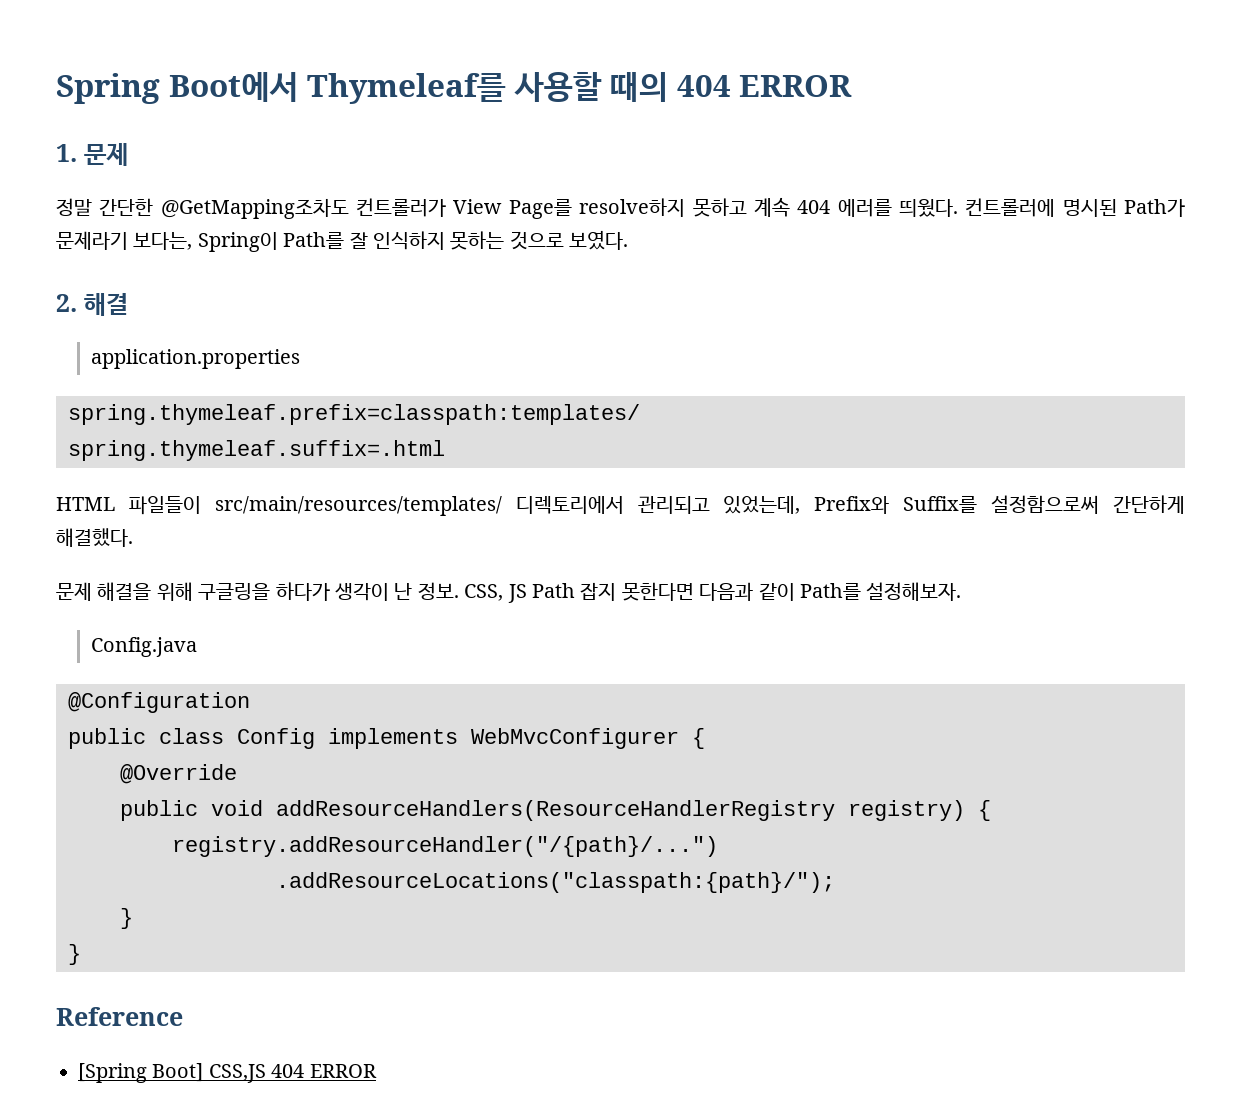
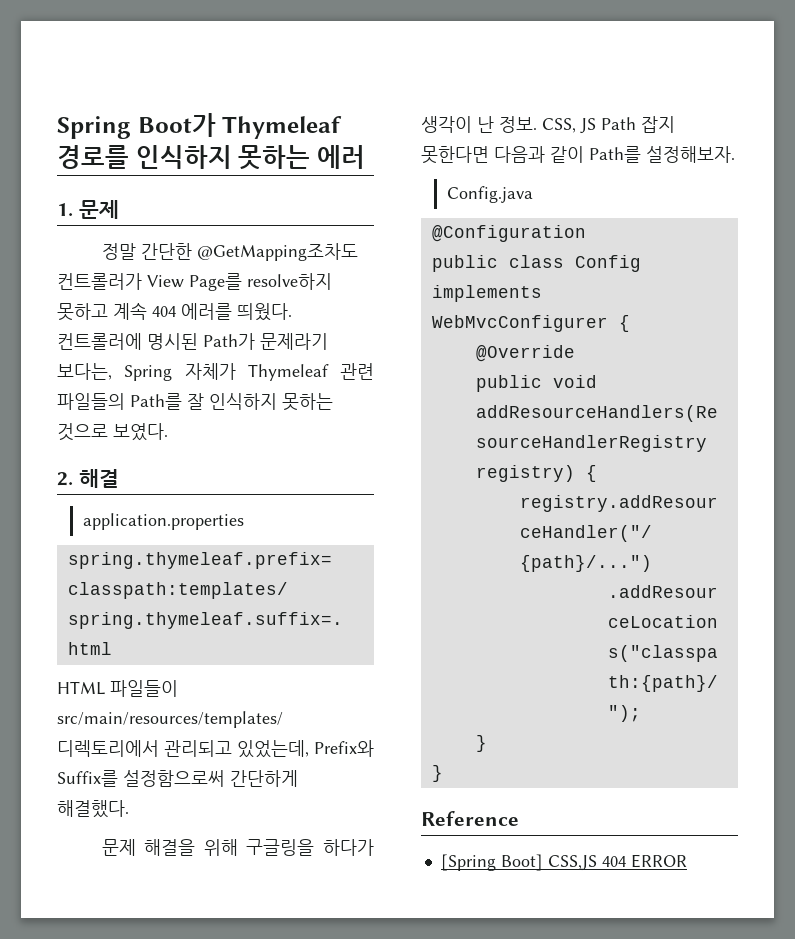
[56,72,853,104] Spring Boot에서 Thymeleaf를 사용할 때의 404 ERROR -> [57,113,343,139] [57,145,365,170] Spring Boot가 Thymeleaf 경로를 인식하지 못하는 에러
[197,232,278,252] Spring이 -> [124,363,374,381] [57,393,125,410] Spring 자체가 Thymeleaf 관련 파일들의

